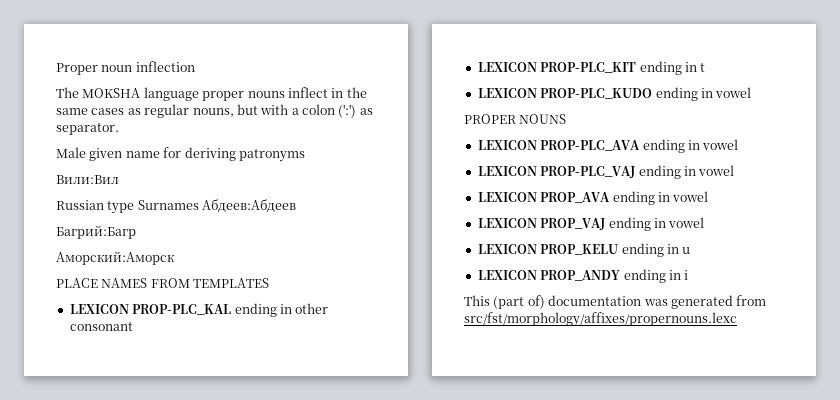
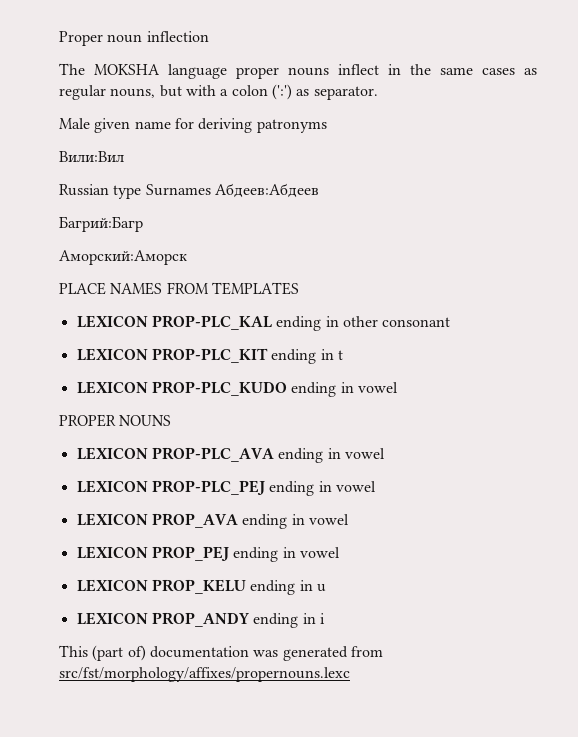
[540,166,636,178] PROP-PLC_VAJ -> [151,480,265,495] PROP-PLC_PEJ
[540,218,606,230] PROP_VAJ -> [151,546,229,561] PROP_PEJ

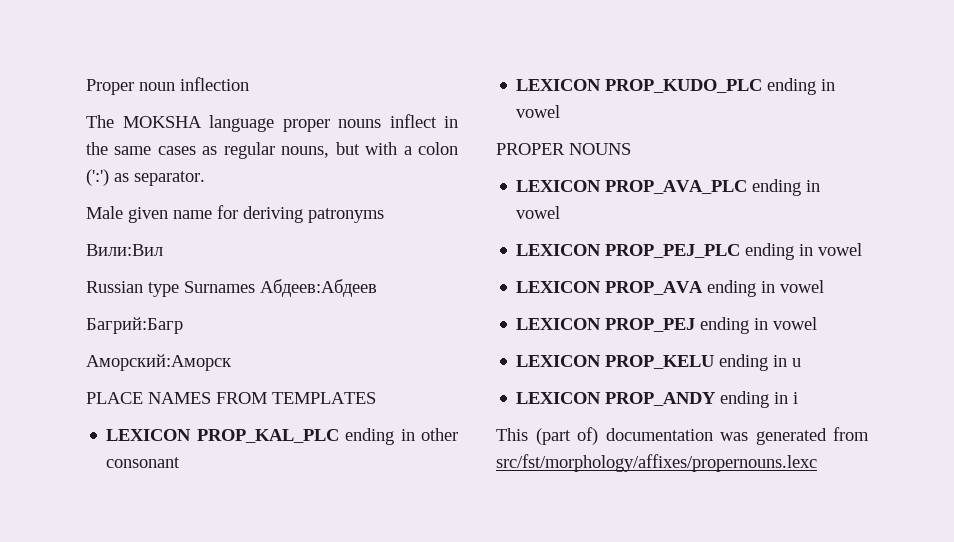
[151,315,272,330] PROP-PLC_KAL -> [196,429,339,443] PROP_KAL_PLC
[151,348,343,364] [76,381,287,396] PROP-PLC_KIT ending in t // LEXICON PROP-PLC_KUDO -> [605,79,763,93] PROP_KUDO_PLC
[151,447,385,463] [76,480,265,495] PROP-PLC_AVA ending in vowel // LEXICON PROP-PLC_PEJ -> [605,179,821,196] [516,206,561,219] [516,244,741,258] PROP_AVA_PLC ending in vowel // LEXICON PROP_PEJ_PLC

